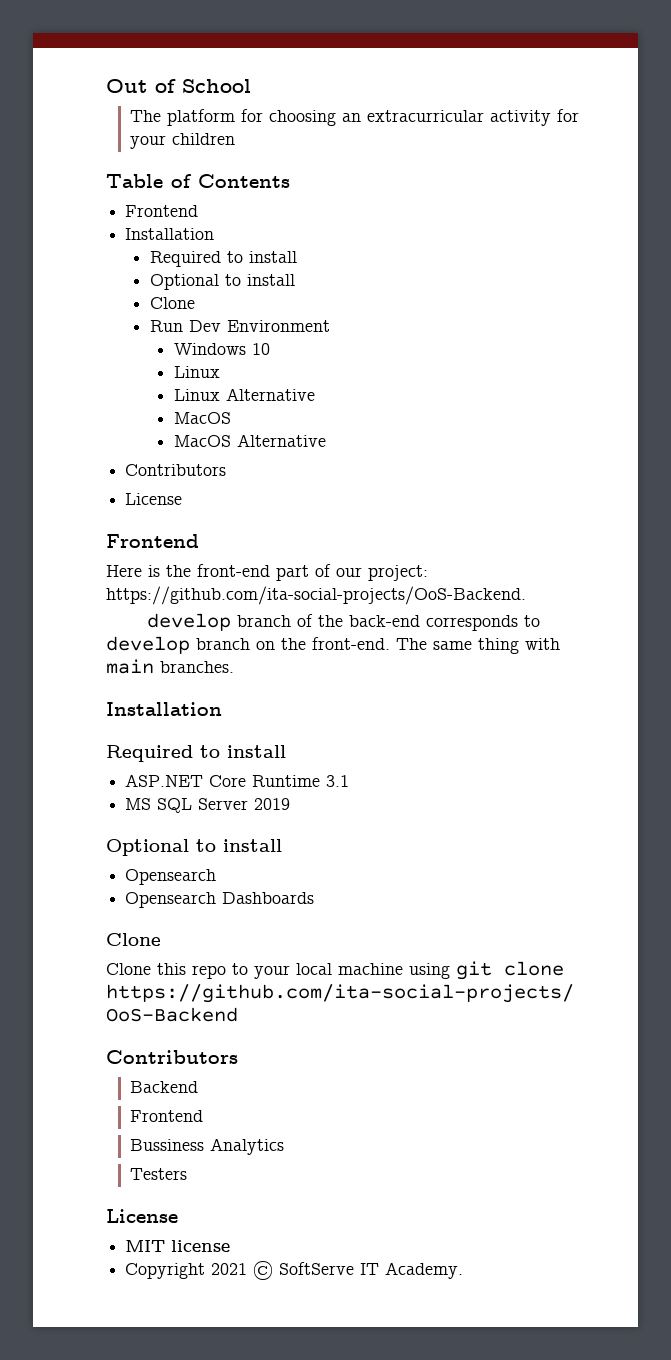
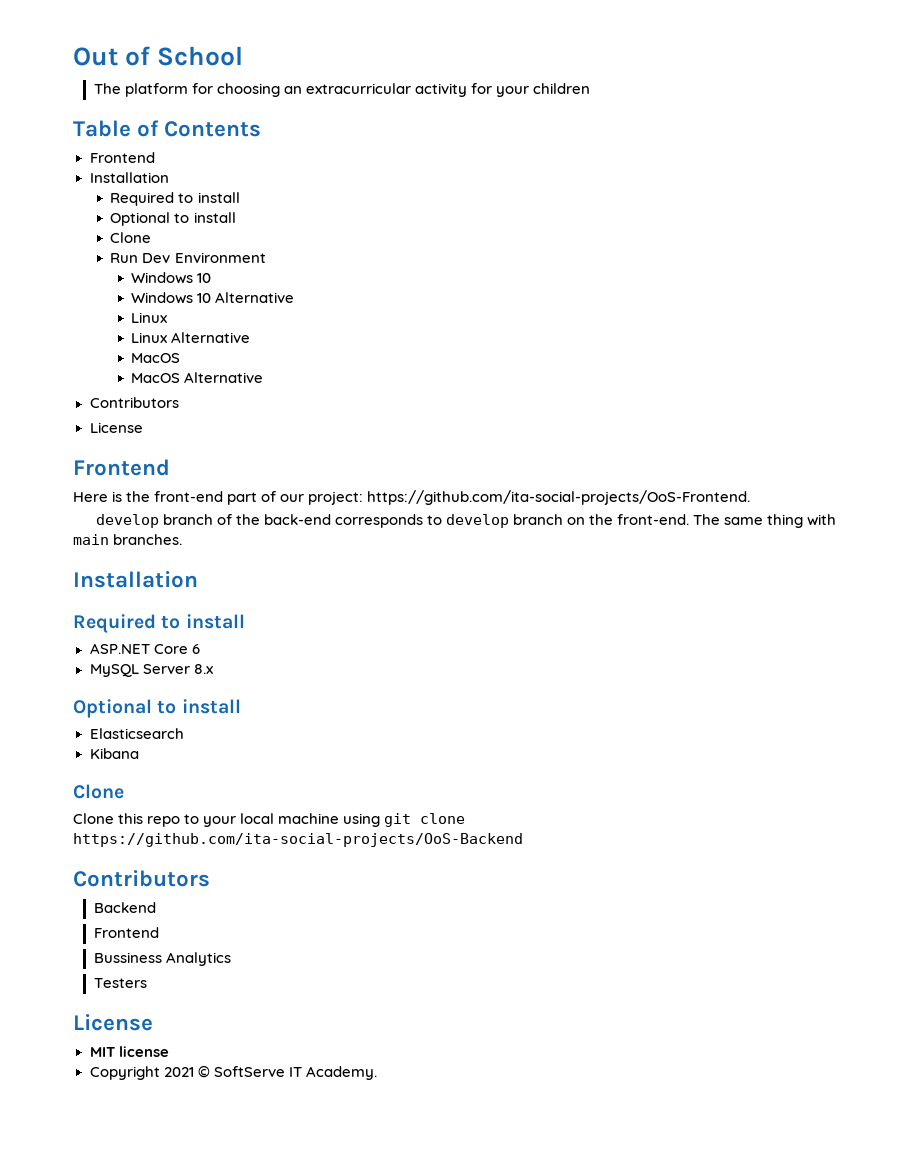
(270, 349) none -> [131,292,295,304] // Windows 10 Alternative
[106,586,526,605] https://github.com/ita-social-projects/OoS-Backend. -> [367,490,751,505] https://github.com/ita-social-projects/OoS-Frontend.
[252,775,350,787] [125,798,291,813] [106,839,282,856] [125,869,217,885] [125,892,315,908] Runtime 3.1 // MS SQL Server 2019 // Optional to install // Opensearch // Opensearch Dashboards -> [191,644,200,654] [89,664,213,677] [73,699,241,718] [89,728,184,739] [89,748,139,759] 6 // MySQL Server 8.x // Optional to install // Elasticsearch // Kibana

